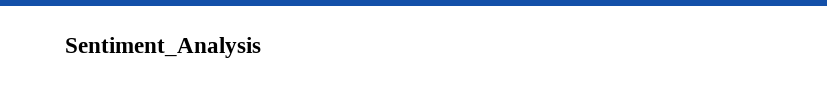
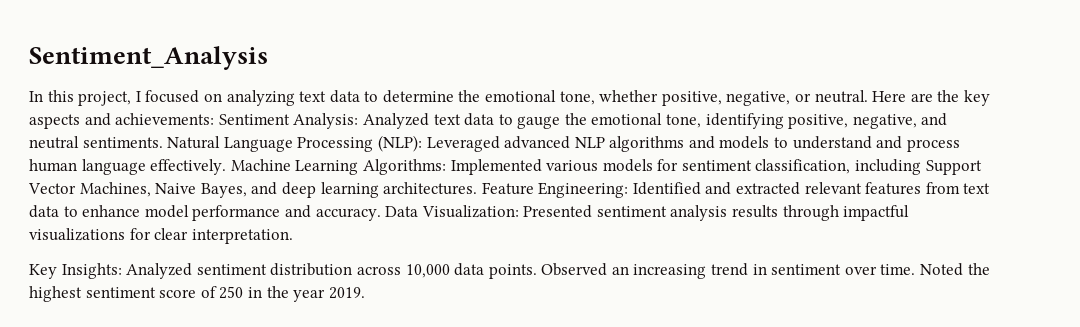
(261, 47) none -> [29,90,990,106] [29,113,948,129] [29,135,960,152] [29,159,982,175] [28,182,991,198] [29,205,910,221] [29,228,293,244] [29,263,990,279] [29,286,365,302] // In this project, I focused on analyzing text data to determine the emotional tone, whether positive, negative, or neutral. Here are the key aspects and achievements: Sentiment Analysis: Analyzed text data to gauge the emotional tone, identifying positive, negative, and neutral sentiments. Natural Language Processing (NLP): Leveraged advanced NLP algorithms and models to understand and process human language effectively. Machine Learning Algorithms: Implemented various models for sentiment classification, including Support Vector Machines, Naive Bayes, and deep learning architectures. Feature Engineering: Identified and extracted relevant features from text data to enhance model performance and accuracy. Data Visualization: Presented sentiment analysis results through impactful visualizations for clear interpretation. // Key Insights: Analyzed sentiment distribution across 10,000 data points. Observed an increasing trend in sentiment over time. Noted the highest sentiment score of 250 in the year 2019.

